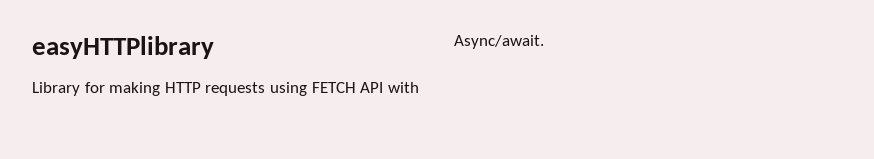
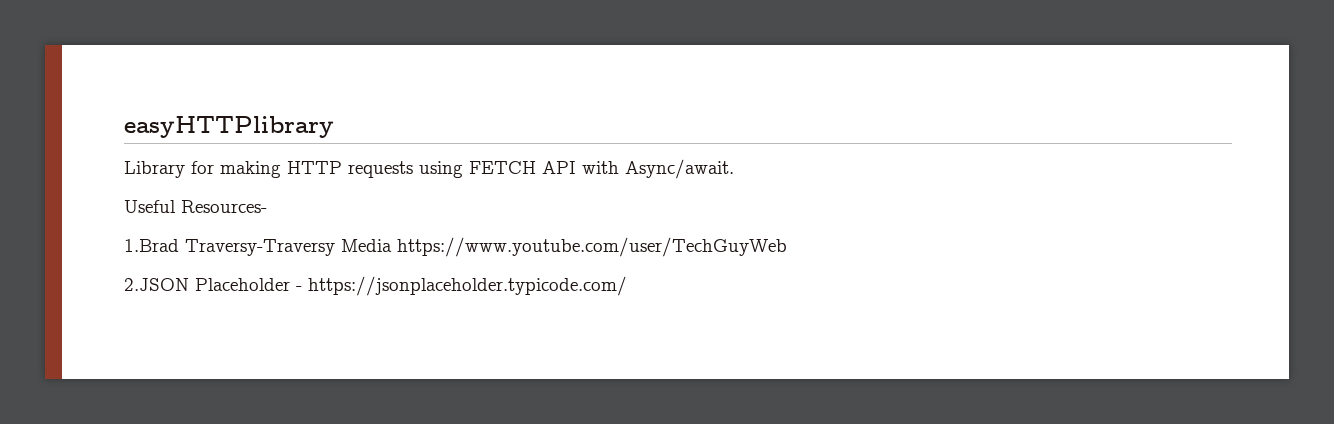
(544, 42) none -> [124,200,267,213] [124,237,787,257] [124,276,627,296] // Useful Resources- // 1.Brad Traversy-Traversy Media https://www.youtube.com/user/TechGuyWeb // 2.JSON Placeholder - https://jsonplaceholder.typicode.com/

